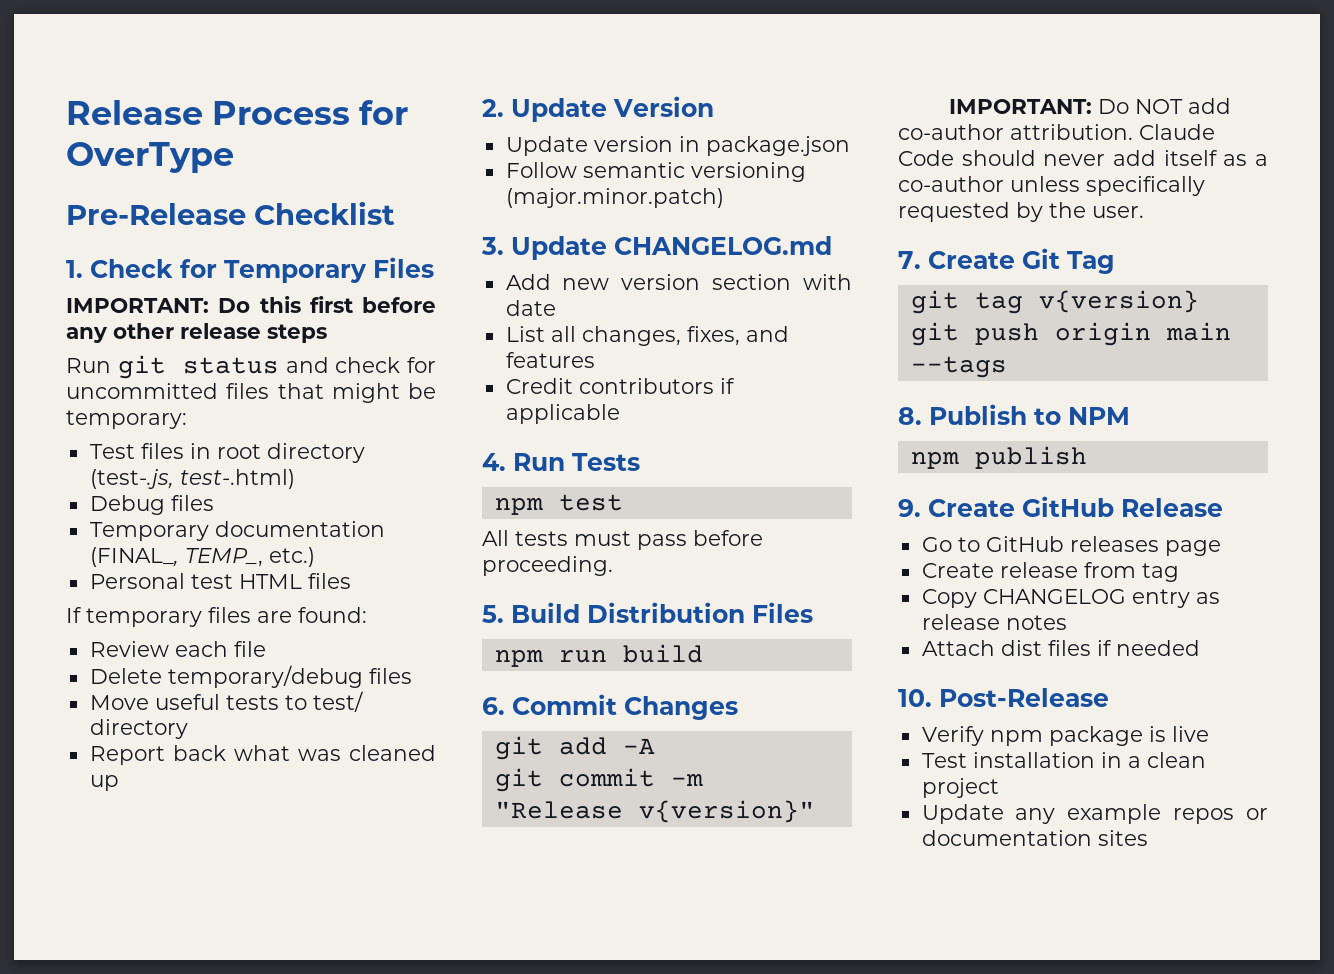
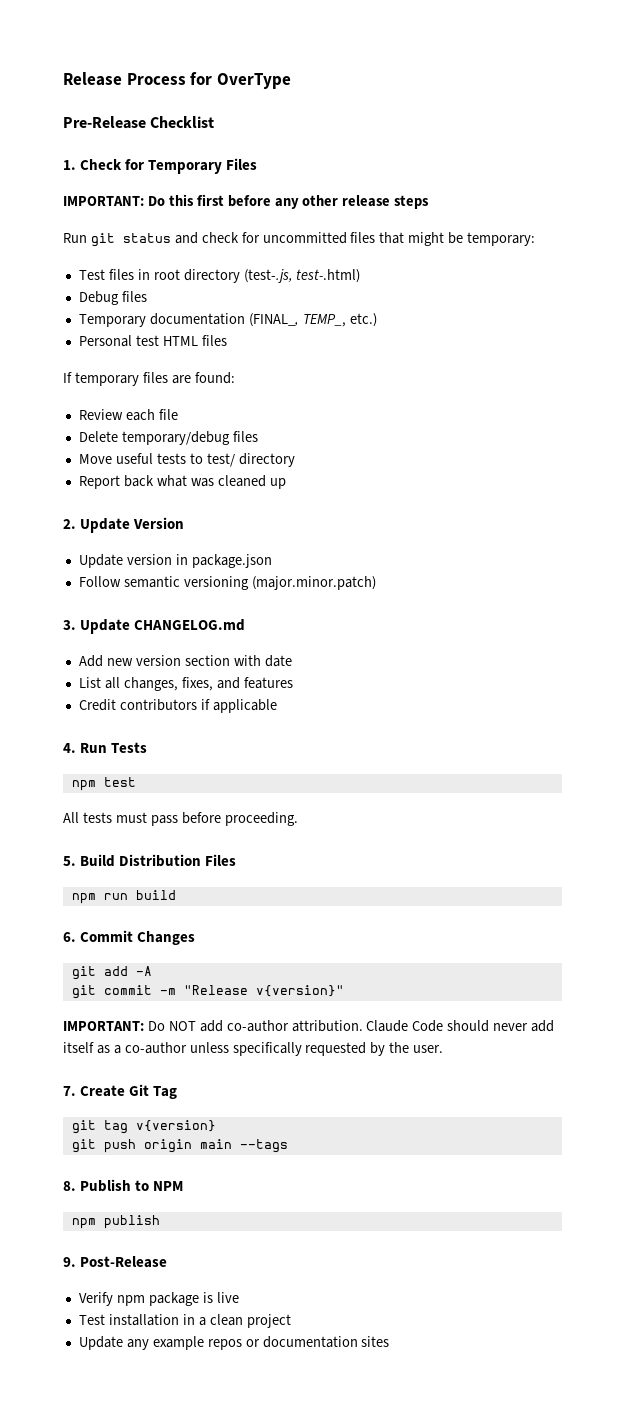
[928,496,1223,517] [921,536,1221,556] [921,562,1179,582] [921,589,1220,608] [921,614,1067,630] [921,640,1200,656] [898,689,932,707] Create GitHub Release // Go to GitHub releases page // Create release from tag // Copy CHANGELOG entry as release notes // Attach dist files if needed // 10. -> (76, 1262) none

